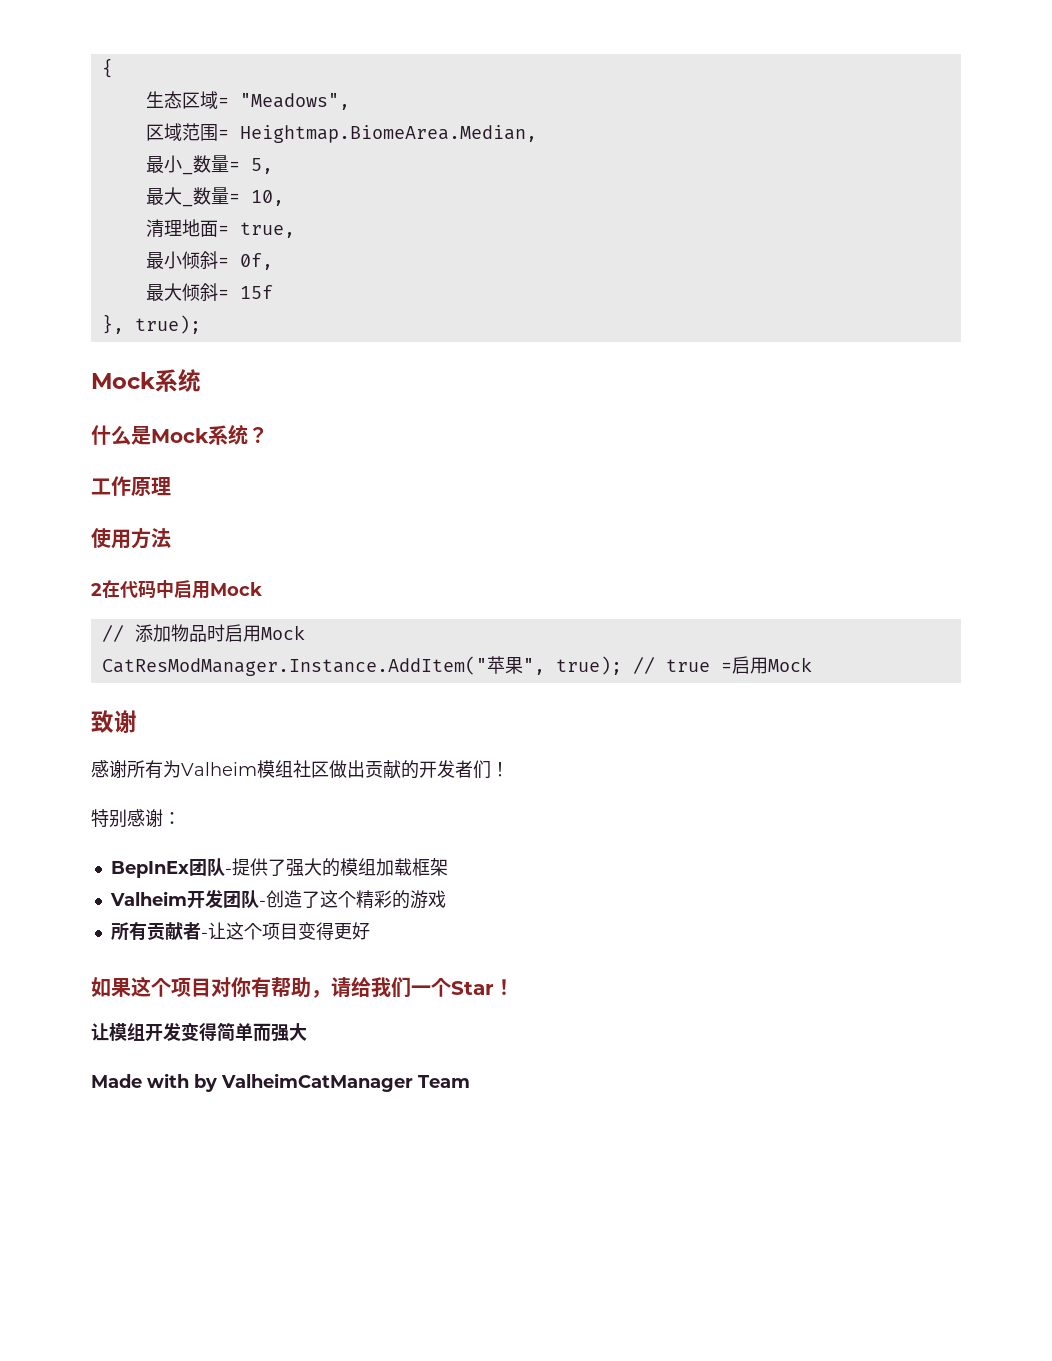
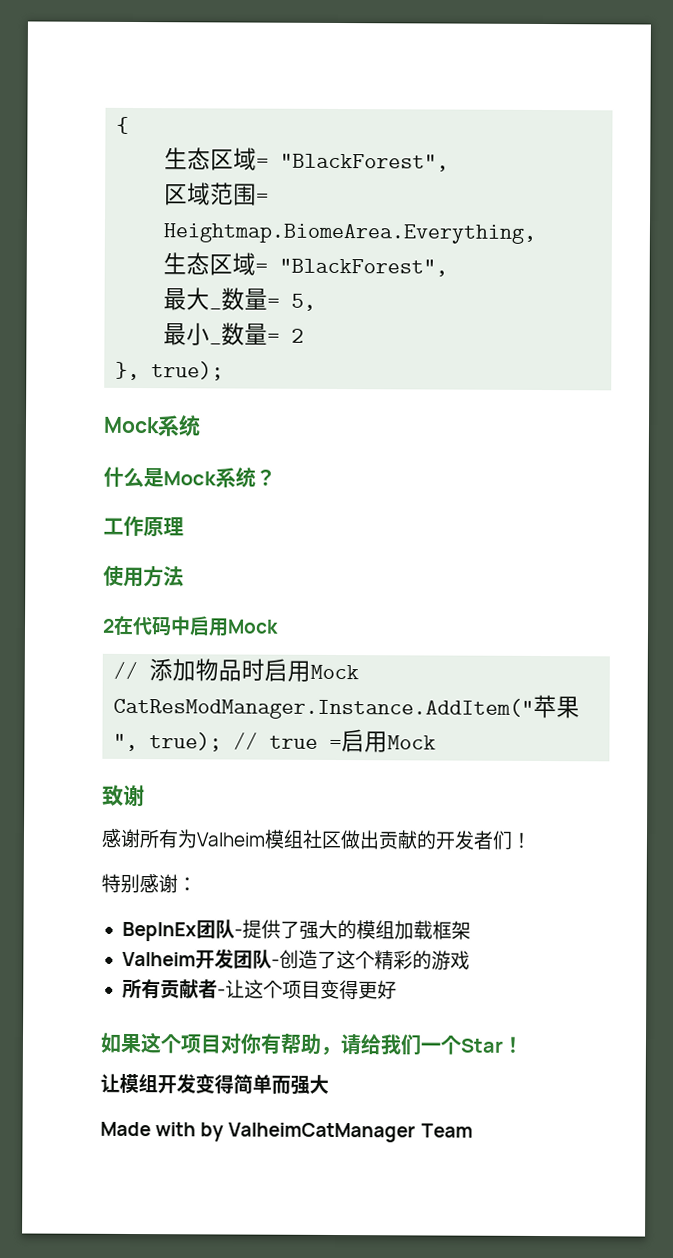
[239,93,350,110] "Meadows", -> [280,153,450,172] "BlackForest",
[239,125,537,143] [145,155,273,175] [145,187,284,207] [145,219,295,238] [145,251,273,270] [145,283,273,301] Heightmap.BiomeArea.Median, // 最小_数量= 5, // 最大_数量= 10, // 清理地面= true, // 最小倾斜= 0f, // 最大倾斜= 15f -> [163,223,537,244] [163,252,449,277] [163,287,317,311] [163,322,305,346] Heightmap.BiomeArea.Everything, // 生态区域= "BlackForest", // 最大_数量= 5, // 最小_数量= 2

